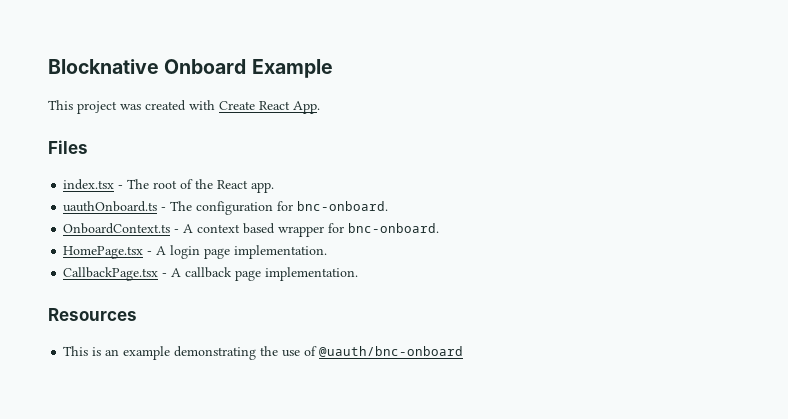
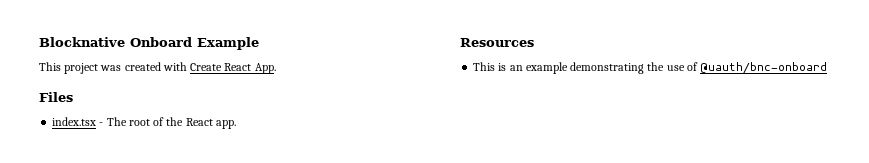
[63,201,389,215] [63,223,440,237] [63,245,328,259] [63,267,359,281] // uauthOnboard.ts - The configuration for bnc-onboard. // OnboardContext.ts - A context based wrapper for bnc-onboard. // HomePage.tsx - A login page implementation. // CallbackPage.tsx - A callback page implementation. -> (236, 124) none

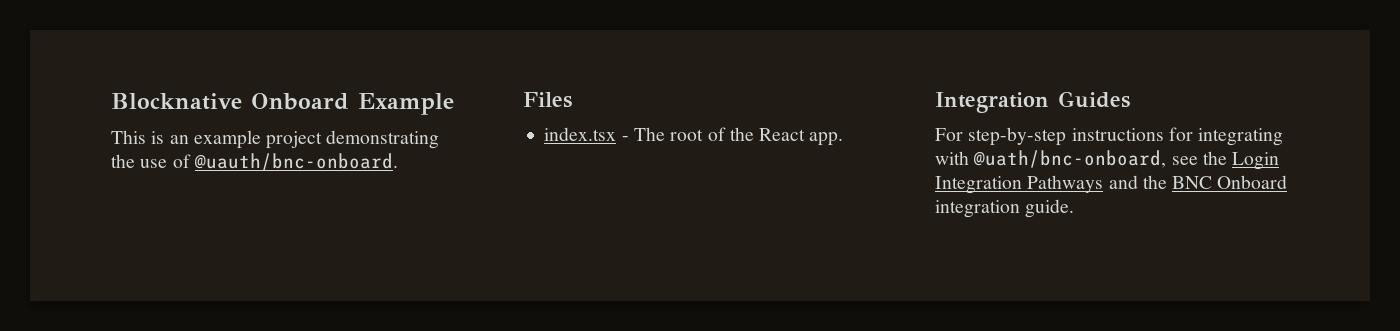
[64,62,276,74] project was created with Create React App. -> [151,130,440,149] [111,153,398,171] is an example project demonstrating the use of @uauth/bnc-onboard.
[460,38,534,47] [473,62,828,74] Resources // This is an example demonstrating the use of @uauth/bnc-onboard -> [935,91,1130,113] [935,127,1284,146] [935,150,1280,170] [935,175,1288,194] [935,199,1075,218] Integration Guides // For step-by-step instructions for integrating with @uath/bnc-onboard, see the Login Integration Pathways and the BNC Onboard integration guide.

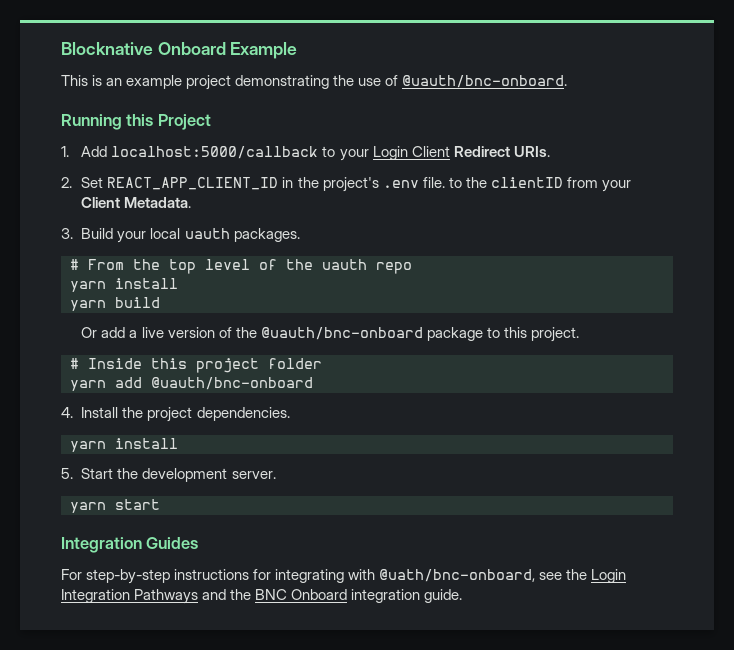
[523,92,572,108] [544,127,844,146] Files // index.tsx - The root of the React app. -> [61,114,211,130] [61,146,550,161] [61,177,631,192] [81,197,192,208] [61,228,300,243] [70,259,412,274] [70,278,178,292] [70,297,160,311] [81,327,579,342] [70,358,322,373] [70,377,313,391] [61,407,290,422] [70,438,178,452] [61,468,276,482] [70,499,160,513] Running this Project // 1. Add localhost:5000/callback to your Login Client Redirect URIs. // 2. Set REACT_APP_CLIENT_ID in the project's .env file. to the clientID from your Client Metadata. // 3. Build your local uauth packages. // # From the top level of the uauth repo // yarn install // yarn build // Or add a live version of the @uauth/bnc-onboard package to this project. // # Inside this project folder // yarn add @uauth/bnc-onboard // 4. Install the project dependencies. // yarn install // 5. Start the development server. // yarn start

